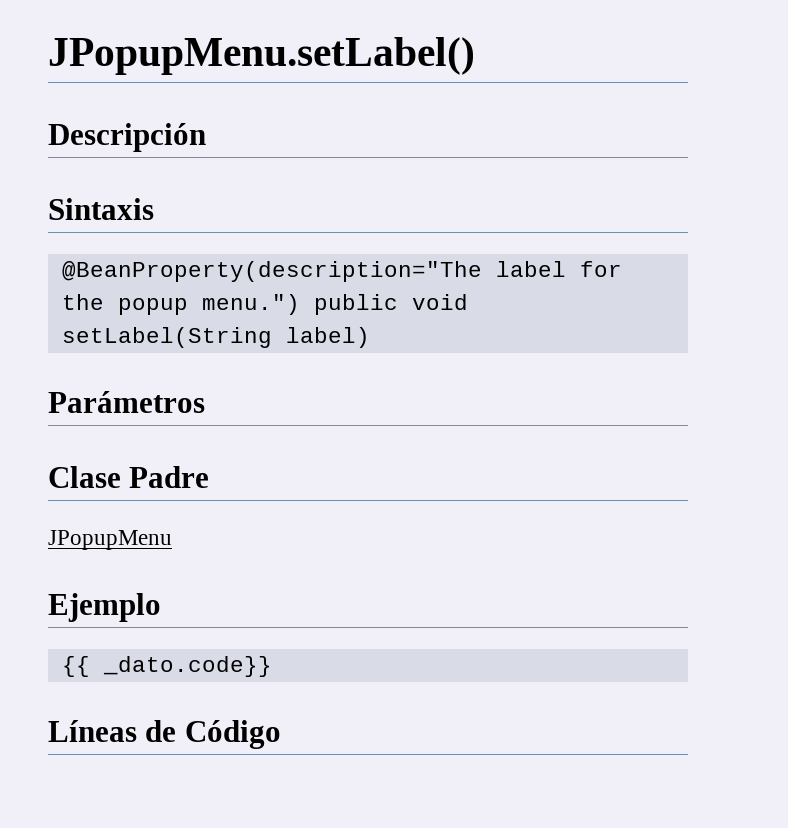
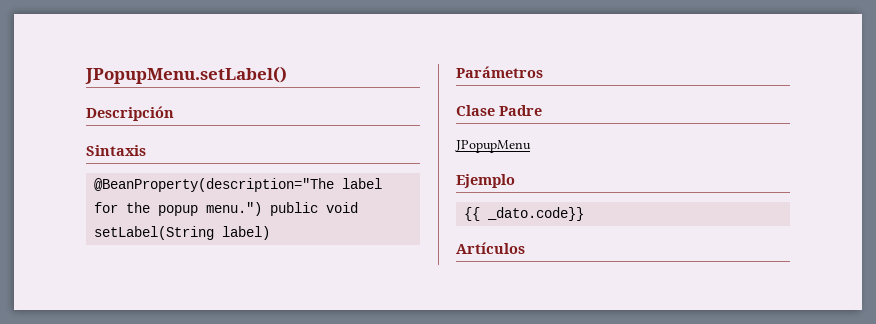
[48,720,281,749] Líneas de Código -> [456,242,525,254] Artículos

